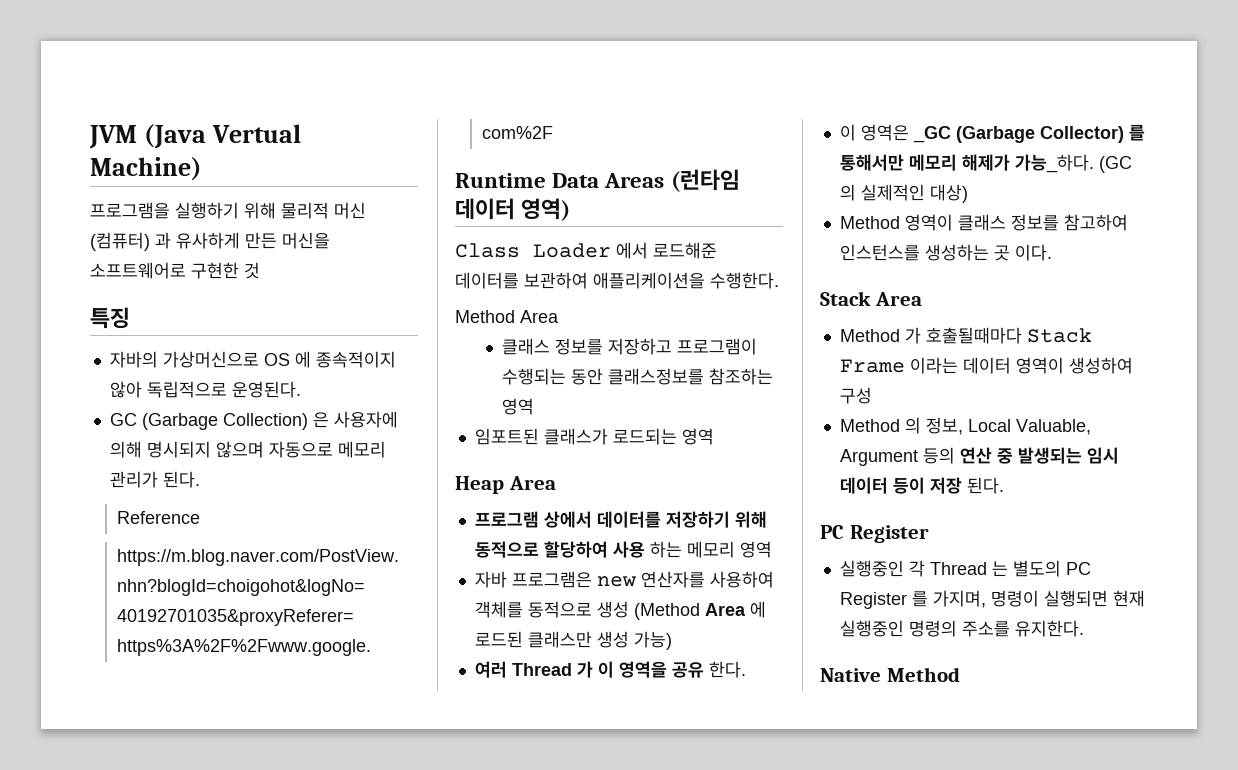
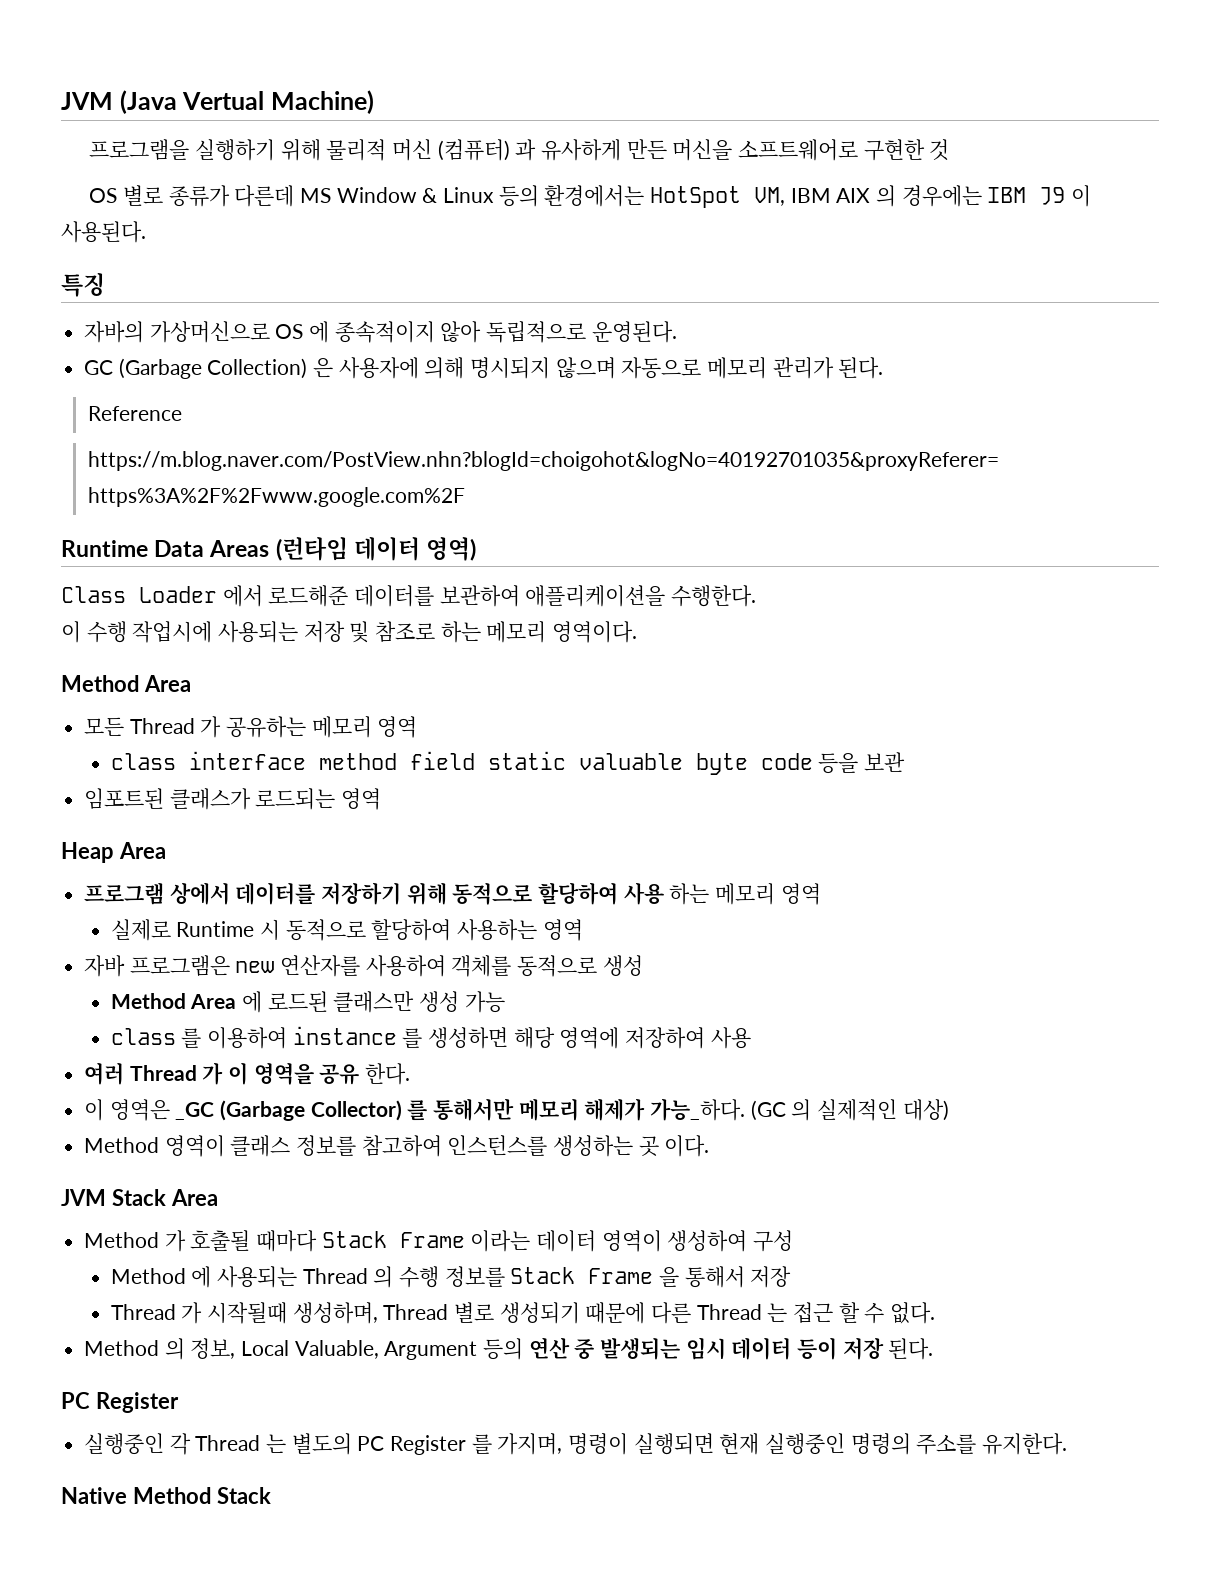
(260, 270) none -> [89,185,1091,208] [61,221,146,243] // OS 별로 종류가 다른데 MS Window & Linux 등의 환경에서는 HotSpot VM, IBM AIX 의 경우에는 IBM J9 이 사용된다.
[455,310,559,323] [502,338,758,355] [502,368,774,385] [502,398,535,415] Method Area // 클래스 정보를 저장하고 프로그램이 수행되는 동안 클래스정보를 참조하는 영역 -> [61,621,638,643] [61,675,191,692] [84,716,418,738] [110,751,906,775] 이 수행 작업시에 사용되는 저장 및 참조로 하는 메모리 영역이다. // Method Area // 모든 Thread 가 공유하는 메모리 영역 // class interface method field static valuable byte code 등을 보관
(772, 549) none -> [110,919,583,941] // 실제로 Runtime 시 동적으로 할당하여 사용하는 영역
[633,603,700,620] (Method -> [110,993,186,1009] // Method
[633,631,672,650] 가능) -> [464,991,505,1013] [110,1026,751,1049] 가능 // class 를 이용하여 instance 를 생성하면 해당 영역에 저장하여 사용
(1052, 252) none -> [61,1189,106,1206] JVM
[925,327,1022,344] 호출될때마다 -> [190,1230,318,1252] 호출될 때마다
(872, 395) none -> [110,1266,792,1288] [110,1302,936,1324] // Method 에 사용되는 Thread 의 수행 정보를 Stack Frame 을 통해서 저장 // Thread 가 시작될때 생성하며, Thread 별로 생성되기 때문에 다른 Thread 는 접근 할 수 없다.
(960, 674) none -> [216,1487,271,1504] Stack

